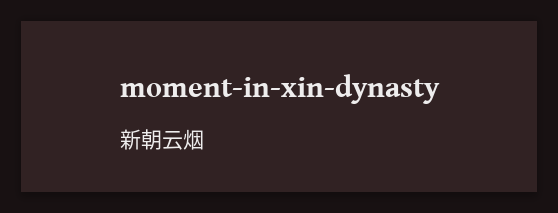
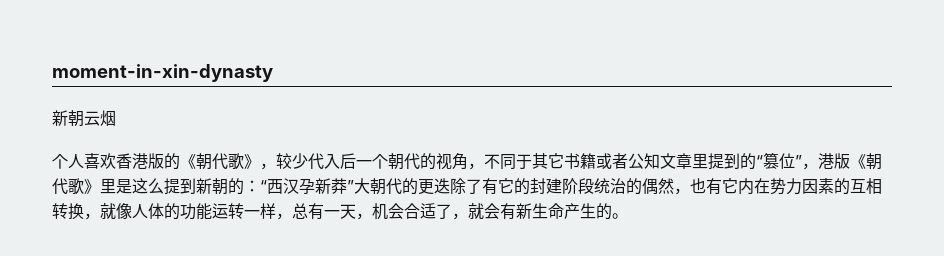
(204, 139) none -> [52,153,882,170] [52,178,882,195] [52,203,628,220] // 个人喜欢香港版的《朝代歌》，较少代入后一个朝代的视角，不同于其它书籍或者公知文章里提到的“篡位”，港版《朝代歌》里是这么提到新朝的：“西汉孕新莽”大朝代的更迭除了有它的封建阶段统治的偶然，也有它内在势力因素的互相转换，就像人体的功能运转一样，总有一天，机会合适了，就会有新生命产生的。

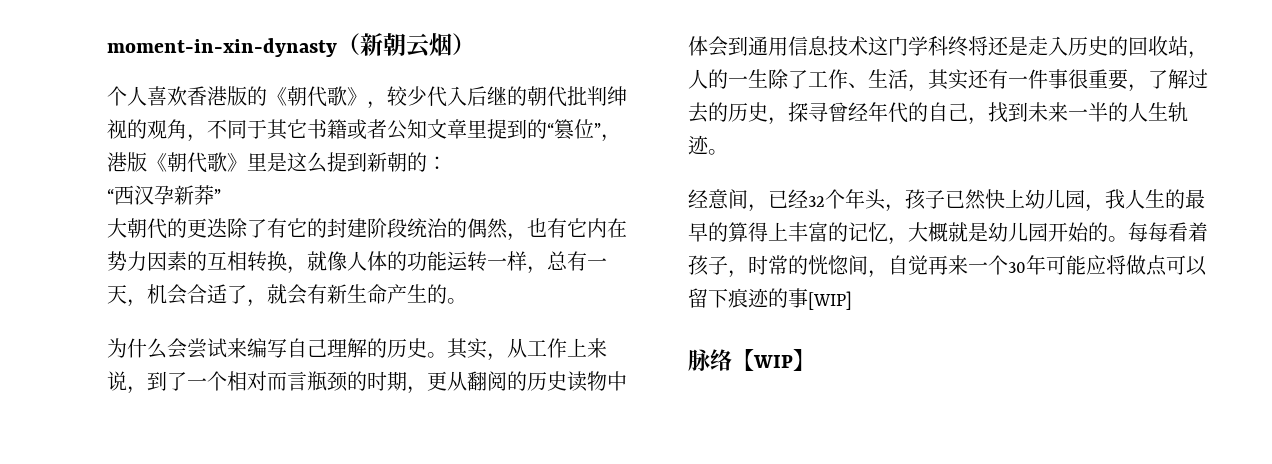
(273, 73) // -> [337,33,360,55] （
(116, 118) none -> [452,33,475,55] ）
[356,153,452,170] 一个朝代的视 -> [487,86,627,107] [107,119,167,139] 继的朝代批判绅视的观
(260, 186) none -> (447, 163) //
(354, 186) none -> (221, 196) //
(628, 216) none -> [107,338,607,361] [107,371,627,394] [688,36,1208,59] [688,69,1208,92] [688,102,1188,125] [688,135,728,155] [688,189,1205,212] [688,222,1208,245] [688,255,1207,278] [688,288,852,310] [688,349,815,371] // 为什么会尝试来编写自己理解的历史。其实，从工作上来说，到了一个相对而言瓶颈的时期，更从翻阅的历史读物中体会到通用信息技术这门学科终将还是走入历史的回收站，人的一生除了工作、生活，其实还有一件事很重要，了解过去的历史，探寻曾经年代的自己，找到未来一半的人生轨迹。 // 经意间，已经32个年头，孩子已然快上幼儿园，我人生的最早的算得上丰富的记忆，大概就是幼儿园开始的。每每看着孩子，时常的恍惚间，自觉再来一个30年可能应将做点可以留下痕迹的事[WIP] // 脉络【WIP】

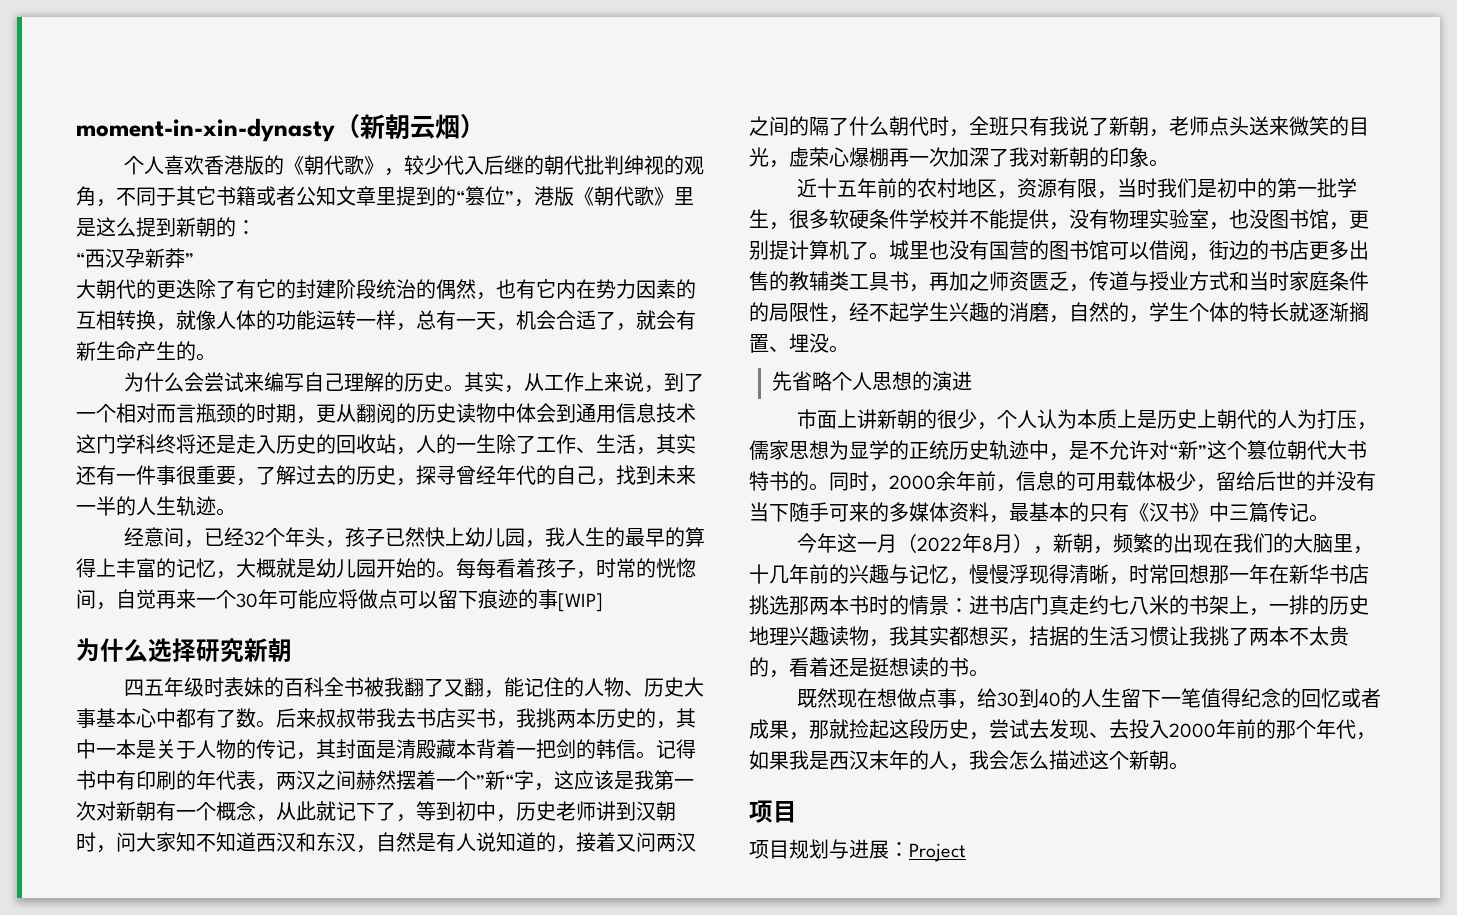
[688,349,815,371] 脉络【WIP】 -> [76,638,292,663] [123,677,704,698] [76,708,696,729] [76,739,696,760] [76,770,694,791] [76,801,676,822] [76,832,696,853] [749,116,1369,137] [749,147,1169,168] [796,178,1357,199] [749,209,1369,230] [749,240,1369,261] [749,271,1369,292] [749,302,1369,323] [749,333,849,353] [771,371,972,391] [796,409,1377,430] [749,440,1367,461] [749,471,1376,492] [749,502,1329,523] [796,533,1373,554] [749,564,1369,585] [749,595,1369,616] [749,626,1349,647] [749,657,989,678] [796,688,1381,709] [749,719,1376,740] [749,750,1189,771] [749,800,797,823] [749,839,966,862] 为什么选择研究新朝 // 四五年级时表妹的百科全书被我翻了又翻，能记住的人物、历史大事基本心中都有了数。后来叔叔带我去书店买书，我挑两本历史的，其中一本是关于人物的传记，其封面是清殿藏本背着一把剑的韩信。记得书中有印刷的年代表，两汉之间赫然摆着一个”新“字，这应该是我第一次对新朝有一个概念，从此就记下了，等到初中，历史老师讲到汉朝时，问大家知不知道西汉和东汉，自然是有人说知道的，接着又问两汉之间的隔了什么朝代时，全班只有我说了新朝，老师点头送来微笑的目光，虚荣心爆棚再一次加深了我对新朝的印象。 // 近十五年前的农村地区，资源有限，当时我们是初中的第一批学生，很多软硬条件学校并不能提供，没有物理实验室，也没图书馆，更别提计算机了。城里也没有国营的图书馆可以借阅，街边的书店更多出售的教辅类工具书，再加之师资匮乏，传道与授业方式和当时家庭条件的局限性，经不起学生兴趣的消磨，自然的，学生个体的特长就逐渐搁置、埋没。 // 先省略个人思想的演进 // 市面上讲新朝的很少，个人认为本质上是历史上朝代的人为打压，儒家思想为显学的正统历史轨迹中，是不允许对“新”这个篡位朝代大书特书的。同时，2000余年前，信息的可用载体极少，留给后世的并没有当下随手可来的多媒体资料，最基本的只有《汉书》中三篇传记。 // 今年这一月（2022年8月），新朝，频繁的出现在我们的大脑里，十几年前的兴趣与记忆，慢慢浮现得清晰，时常回想那一年在新华书店挑选那两本书时的情景：进书店门真走约七八米的书架上，一排的历史地理兴趣读物，我其实都想买，拮据的生活习惯让我挑了两本不太贵的，看着还是挺想读的书。 // 既然现在想做点事，给30到40的人生留下一笔值得纪念的回忆或者成果，那就捡起这段历史，尝试去发现、去投入2000年前的那个年代，如果我是西汉末年的人，我会怎么描述这个新朝。 // 项目 // 项目规划与进展：Project

